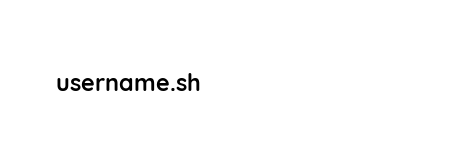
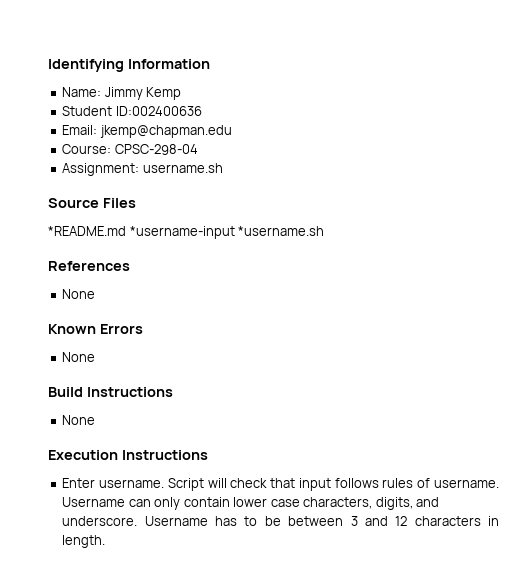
[56,73,201,91] username.sh -> [48,59,210,72] [62,87,182,100] [62,106,202,116] [62,125,232,138] [62,144,198,155] [62,163,223,176] [48,198,136,208] [48,226,325,239] [48,261,130,271] [62,289,96,299] [48,324,143,334] [62,352,96,362] [48,387,173,397] [62,415,96,425] [48,450,208,460] [62,478,499,491] [62,497,440,510] [62,516,499,526] [62,535,106,548] Identifying Information // Name: Jimmy Kemp // Student ID:002400636 // Email: jkemp@chapman.edu // Course: CPSC-298-04 // Assignment: username.sh // Source Files // *README.md *username-input *username.sh // References // None // Known Errors // None // Build Instructions // None // Execution Instructions // Enter username. Script will check that input follows rules of username. Username can only contain lower case characters, digits, and underscore. Username has to be between 3 and 12 characters in length.

